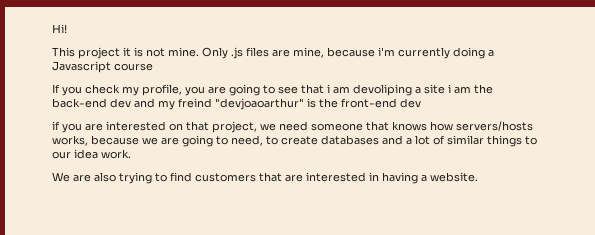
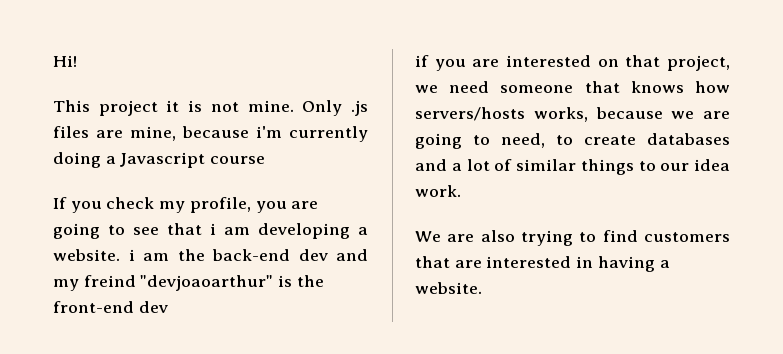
[353,84,445,96] devoliping a site -> [258,223,368,239] [53,249,120,261] developing a website.

